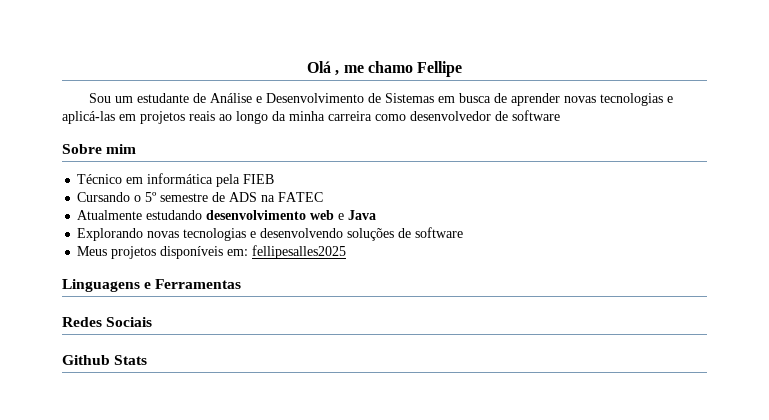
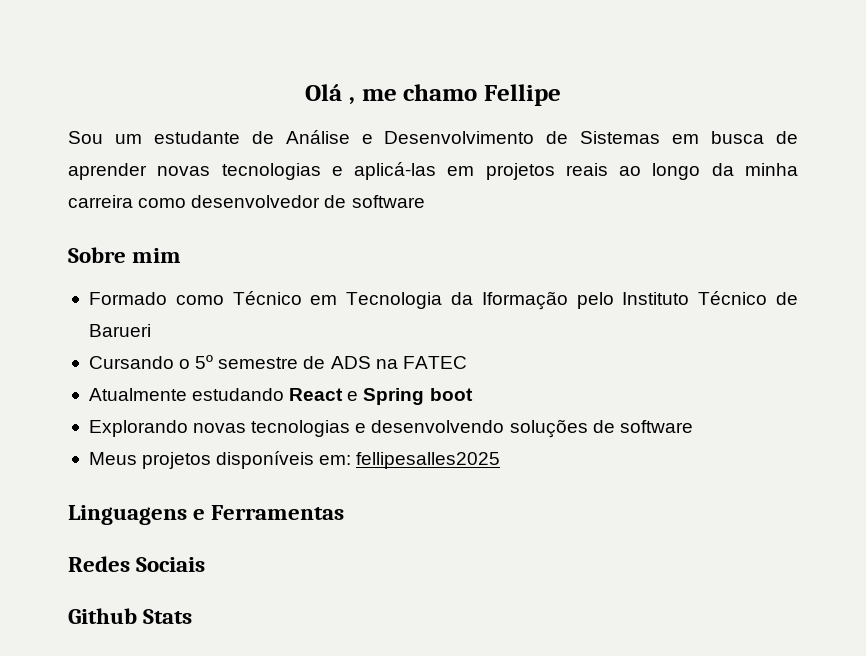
[77,173,275,187] Técnico em informática pela FIEB -> [88,291,799,310] [88,324,151,337] Formado como Técnico em Tecnologia da Iformação pelo Instituto Técnico de Barueri
[206,210,377,220] desenvolvimento web e Java -> [289,388,473,405] React e Spring boot

